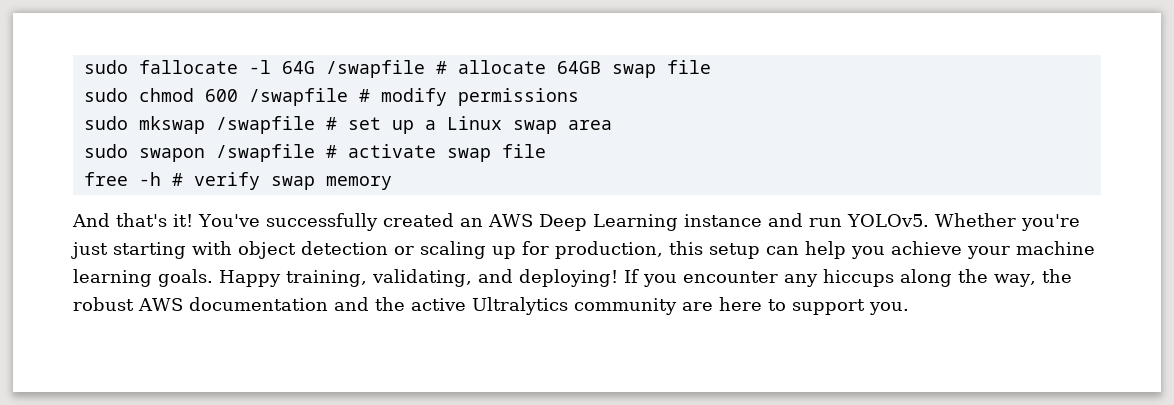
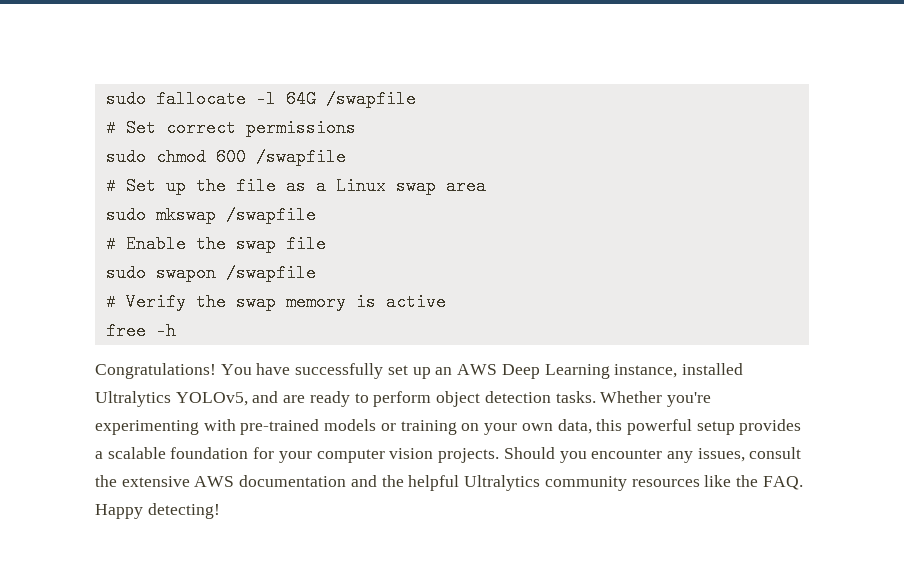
[435,60,711,78] # allocate 64GB swap file -> [105,119,356,137] // # Set correct permissions
[358,88,579,106] [83,116,414,134] # modify permissions // sudo mkswap /swapfile # set up -> [105,177,306,195] // # Set up the file as
[138,144,546,162] [83,172,392,190] [72,213,1080,231] [71,241,1095,259] [73,269,1072,287] [73,297,134,311] swapon /swapfile # activate swap file // free -h # verify swap memory // And that's it! You've successfully created an AWS Deep Learning instance and run YOLOv5. Whether you're just starting with object detection or scaling up for production, this setup can help you achieve your machine learning goals. Happy training, validating, and deploying! If you encounter any hiccups along the way, the robust -> [155,206,316,224] [105,235,326,253] [105,264,316,282] [105,293,446,311] [105,322,176,340] [95,363,743,379] [95,391,711,407] [95,419,802,435] [95,447,802,463] [95,475,190,487] mkswap /swapfile // # Enable the swap file // sudo swapon /swapfile // # Verify the swap memory is active // free -h // Congratulations! You have successfully set up an AWS Deep Learning instance, installed Ultralytics YOLOv5, and are ready to perform object detection tasks. Whether you're experimenting with pre-trained models or training on your own data, this powerful setup provides a scalable foundation for your computer vision projects. Should you encounter any issues, consult the extensive
[410,298,466,311] active -> [408,475,460,491] helpful
[681,297,909,315] are here to support you. -> [631,475,803,490] [95,503,220,519] resources like the FAQ. Happy detecting!

